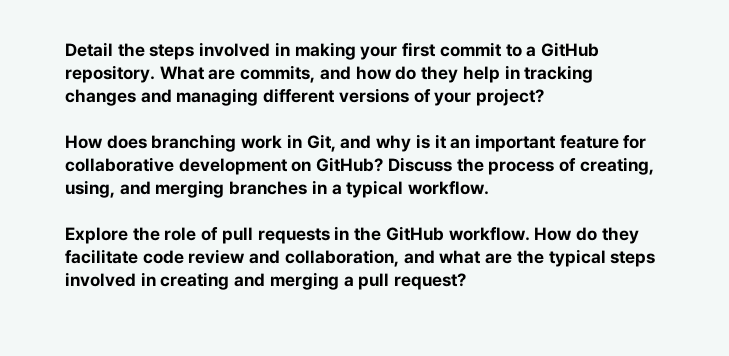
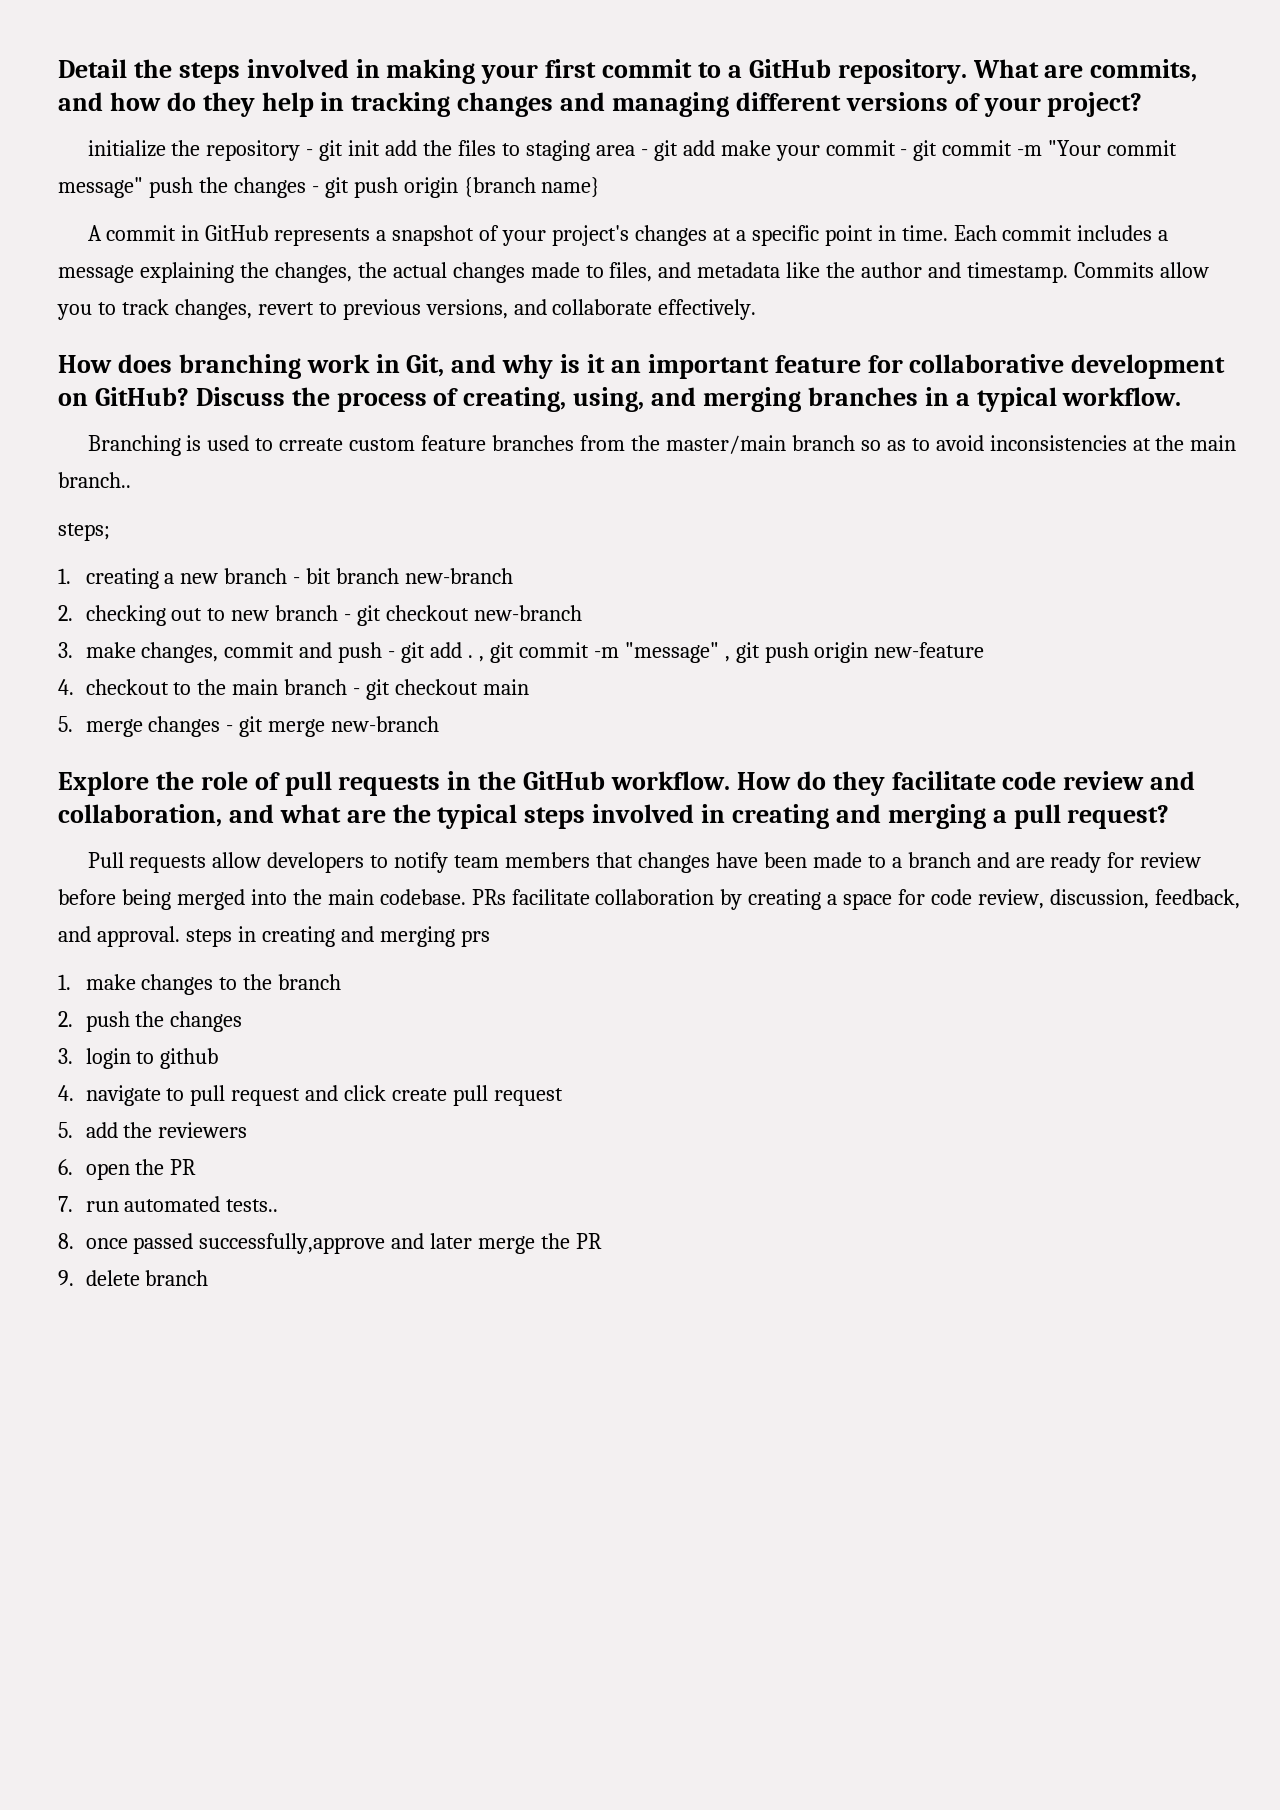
(545, 97) none -> [87,140,1178,161] [58,177,601,198] [87,225,1169,246] [58,262,1209,283] [57,299,757,320] // initialize the repository - git init add the files to staging area - git add make your commit - git commit -m "Your commit message" push the changes - git push origin {branch name} // A commit in GitHub represents a snapshot of your project's changes at a specific point in time. Each commit includes a message explaining the changes, the actual changes made to files, and metadata like the author and timestamp. Commits allow you to track changes, revert to previous versions, and collaborate effectively.
(490, 188) none -> [87,435,1237,456] [58,472,131,488] [58,523,110,541] [58,568,514,589] [58,605,583,626] [58,642,985,663] [58,679,530,700] [58,716,440,737] // Branching is used to crreate custom feature branches from the master/main branch so as to avoid inconsistencies at the main branch.. // steps; // 1. creating a new branch - bit branch new-branch // 2. checking out to new branch - git checkout new-branch // 3. make changes, commit and push - git add . , git commit -m "message" , git push origin new-feature // 4. checkout to the main branch - git checkout main // 5. merge changes - git merge new-branch
(467, 281) none -> [87,852,1202,873] [58,889,1240,910] [58,926,490,947] [58,974,342,995] [58,1011,243,1032] [58,1048,219,1069] [58,1085,564,1106] [58,1122,248,1138] [58,1159,197,1180] [58,1196,279,1212] [58,1233,603,1254] [58,1270,209,1286] // Pull requests allow developers to notify team members that changes have been made to a branch and are ready for review before being merged into the main codebase. PRs facilitate collaboration by creating a space for code review, discussion, feedback, and approval. steps in creating and merging prs // 1. make changes to the branch // 2. push the changes // 3. login to github // 4. navigate to pull request and click create pull request // 5. add the reviewers // 6. open the PR // 7. run automated tests.. // 8. once passed successfully,approve and later merge the PR // 9. delete branch

